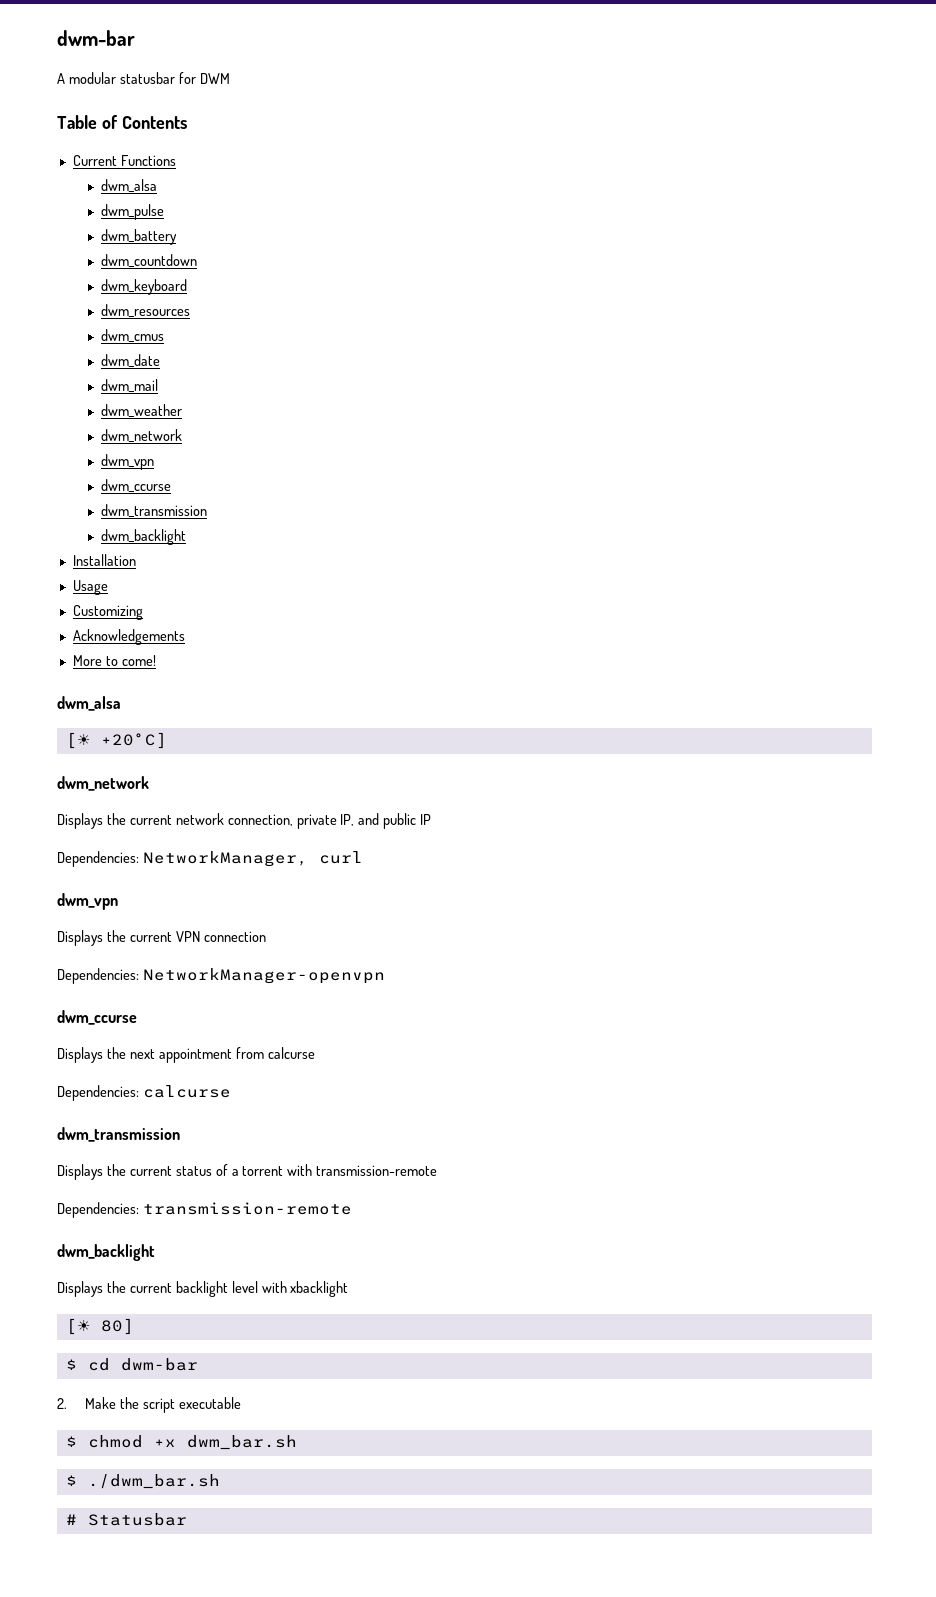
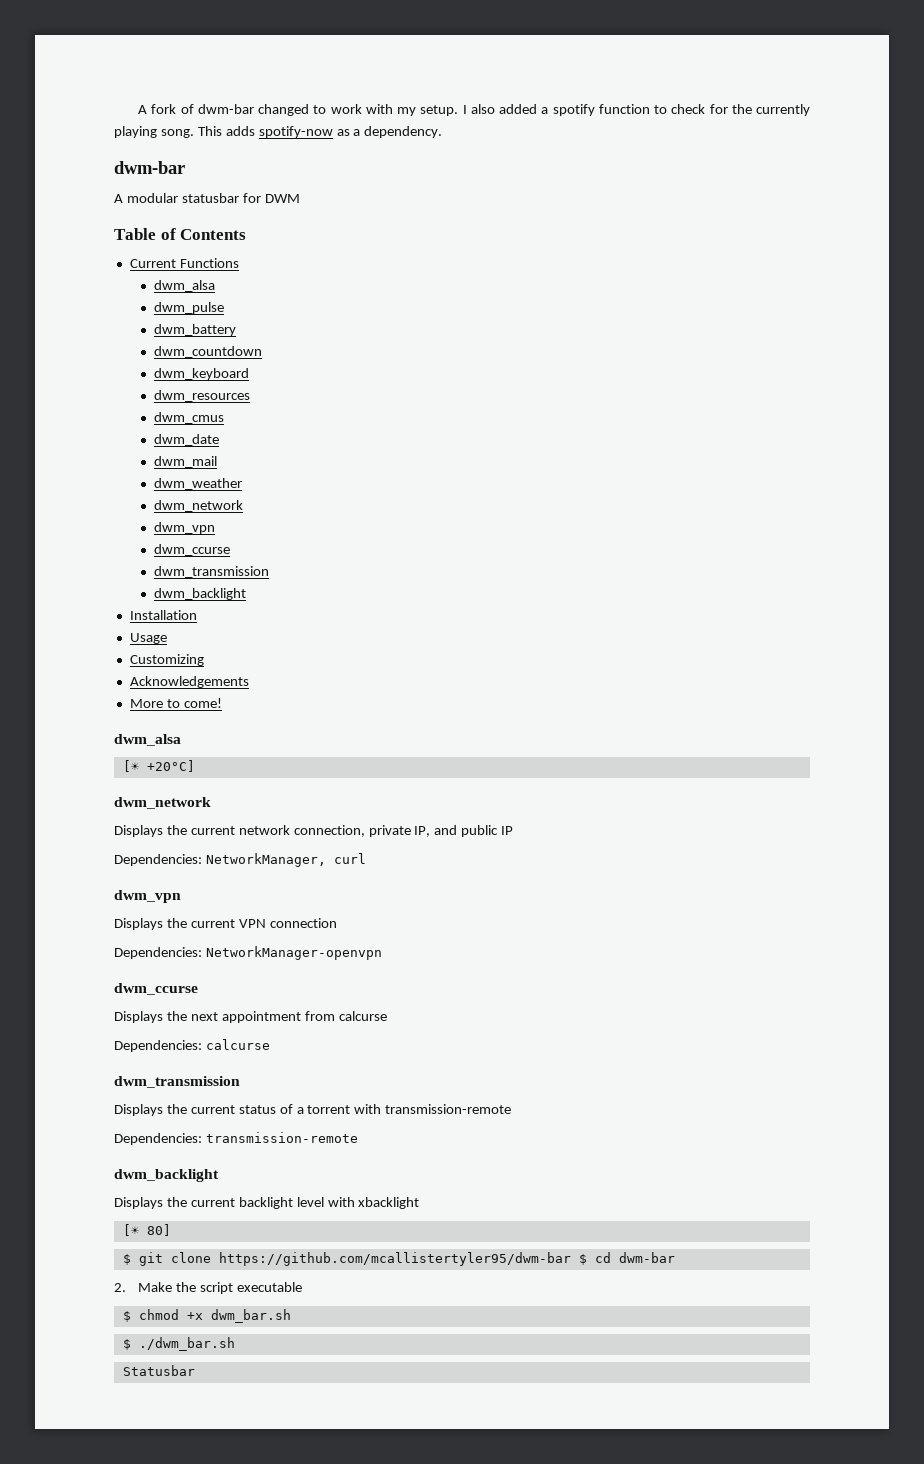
(57, 38) none -> [138,104,810,116] [114,126,443,138] A fork of dwm-bar changed to work with my setup. I also added a spotify function to check for the currently playing song. This adds spotify-now as a dependency. //
(77, 1364) none -> [138,1252,587,1266] git clone https://github.com/mcallistertyler95/dwm-bar $
[65,1514,77,1525] # -> (235, 1344) none

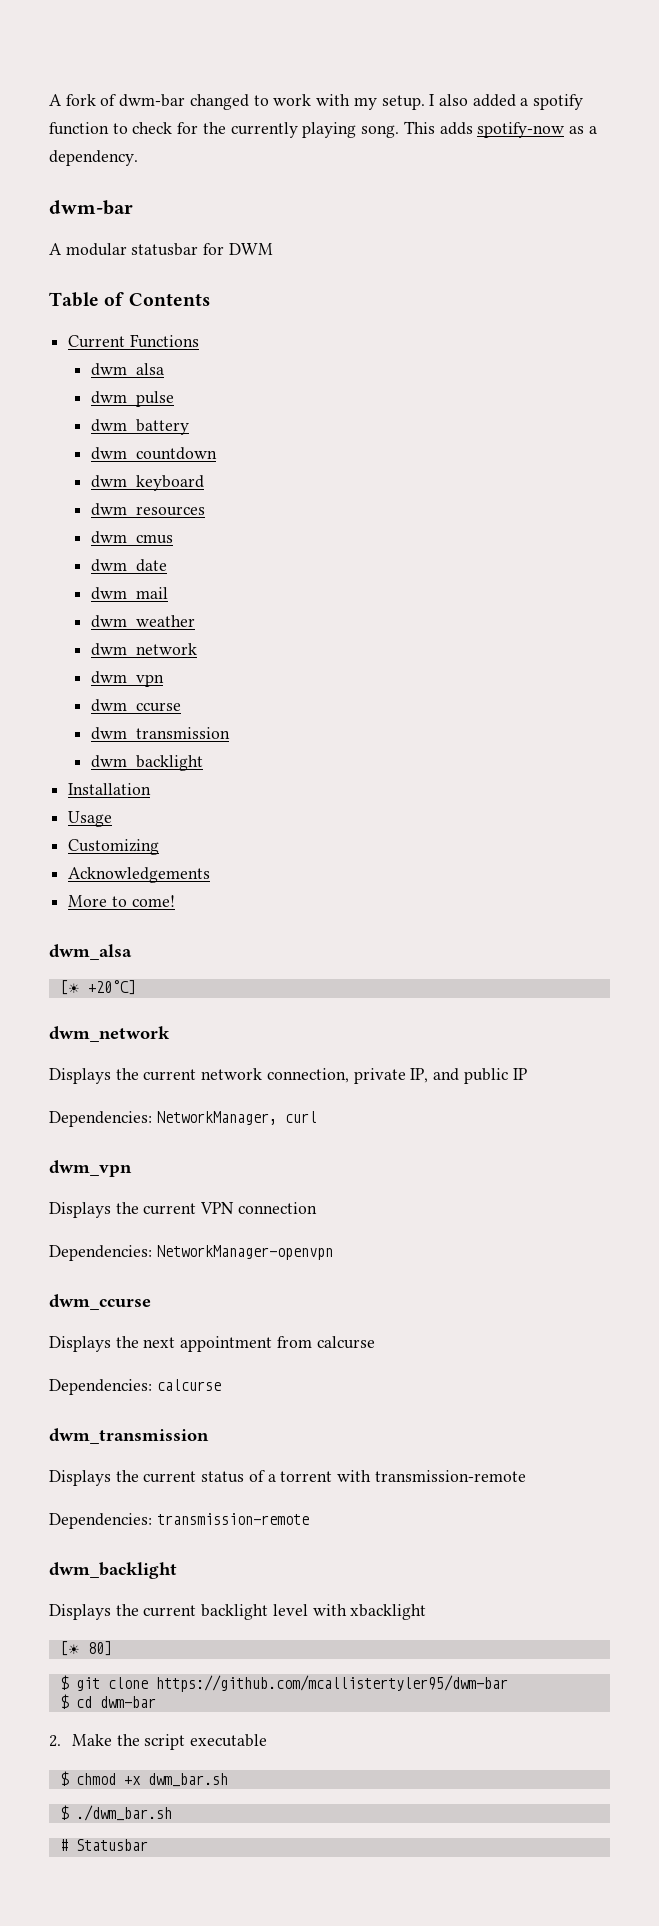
(571, 1259) none -> (508, 1683) //
(235, 1344) none -> [59,1839,68,1851] #

